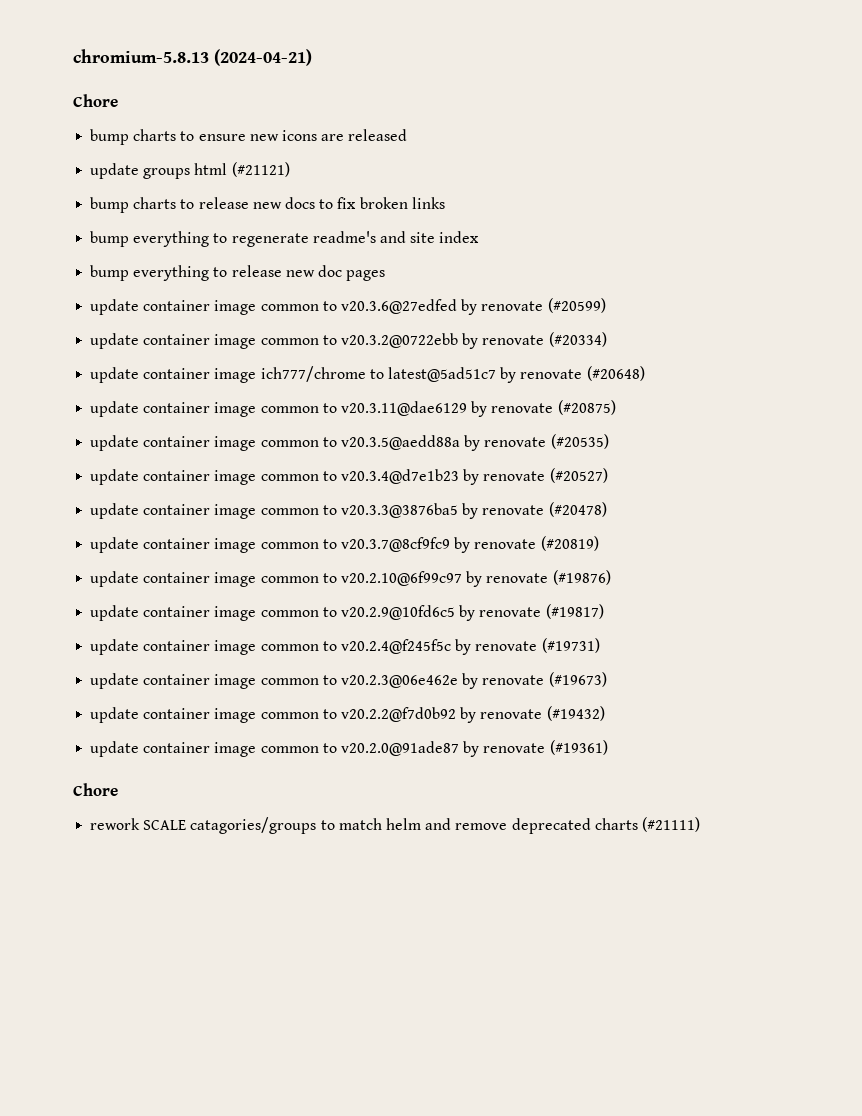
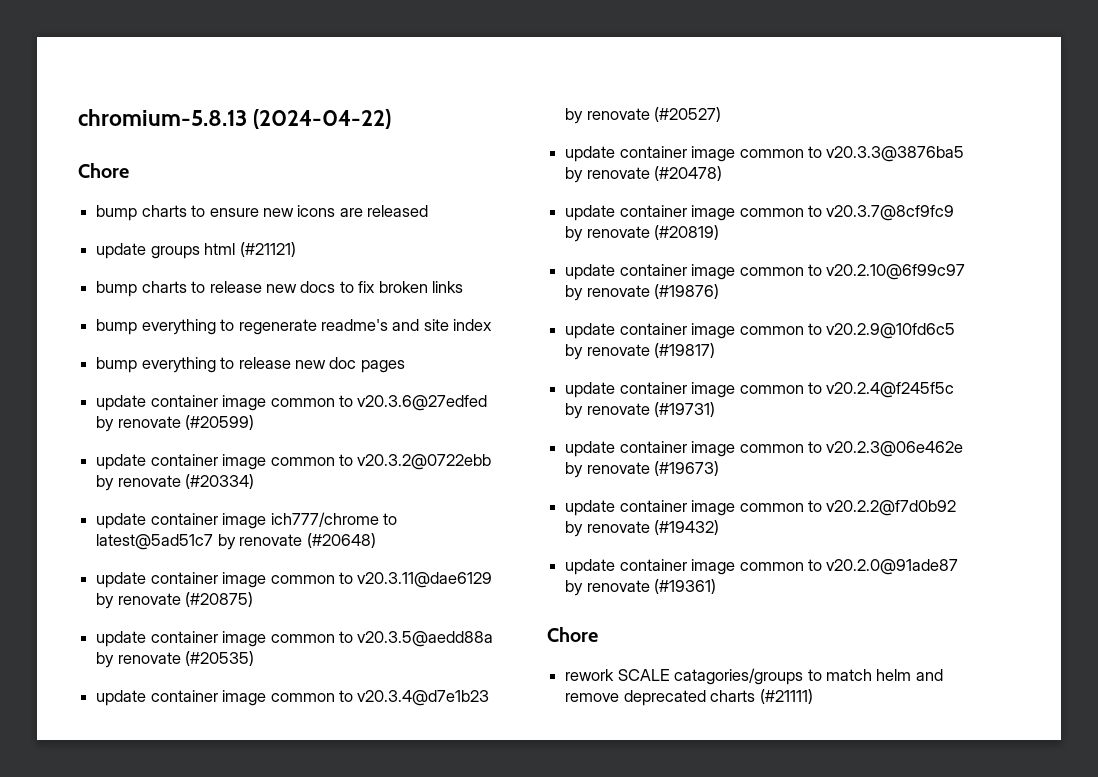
[214,49,312,66] (2024-04-21) -> [253,109,392,129] (2024-04-22)

